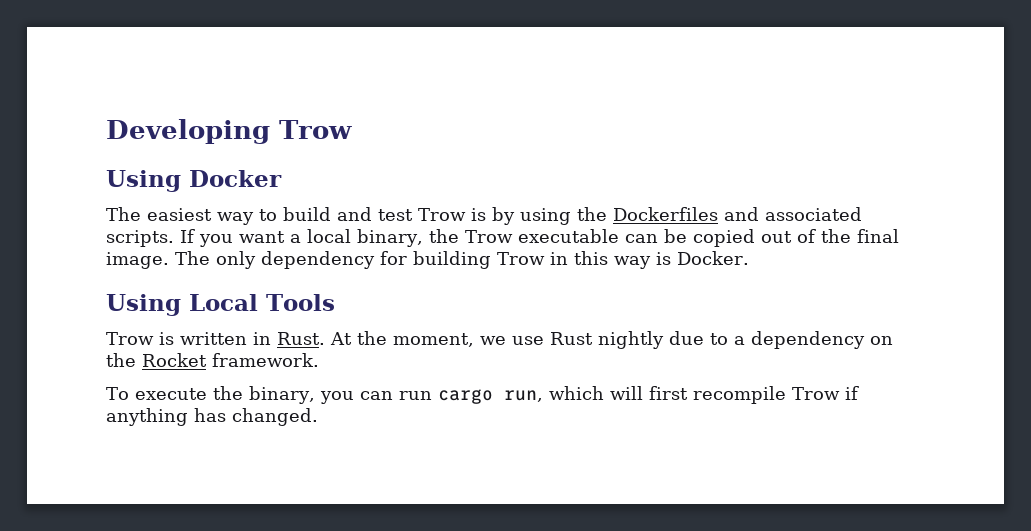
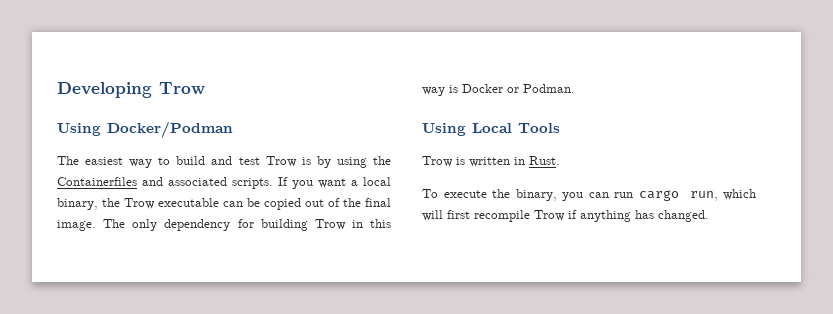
[189,170,282,187] Docker -> [107,121,233,138] Docker/Podman
[613,207,718,221] Dockerfiles -> [57,177,137,186] Containerfiles
[677,251,749,265] Docker. -> [462,84,575,93] Docker or Podman.
[330,331,893,349] [106,353,319,367] At the moment, we use Rust nightly due to a dependency on the Rocket framework. -> (560, 160) none

